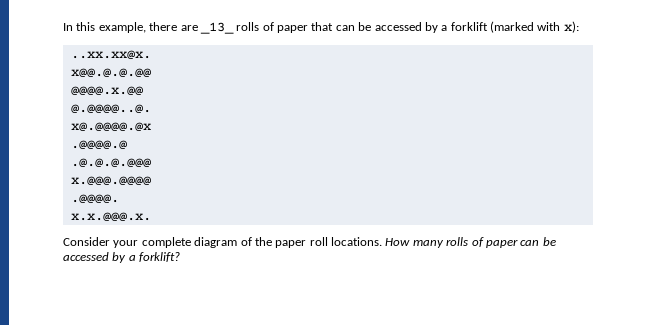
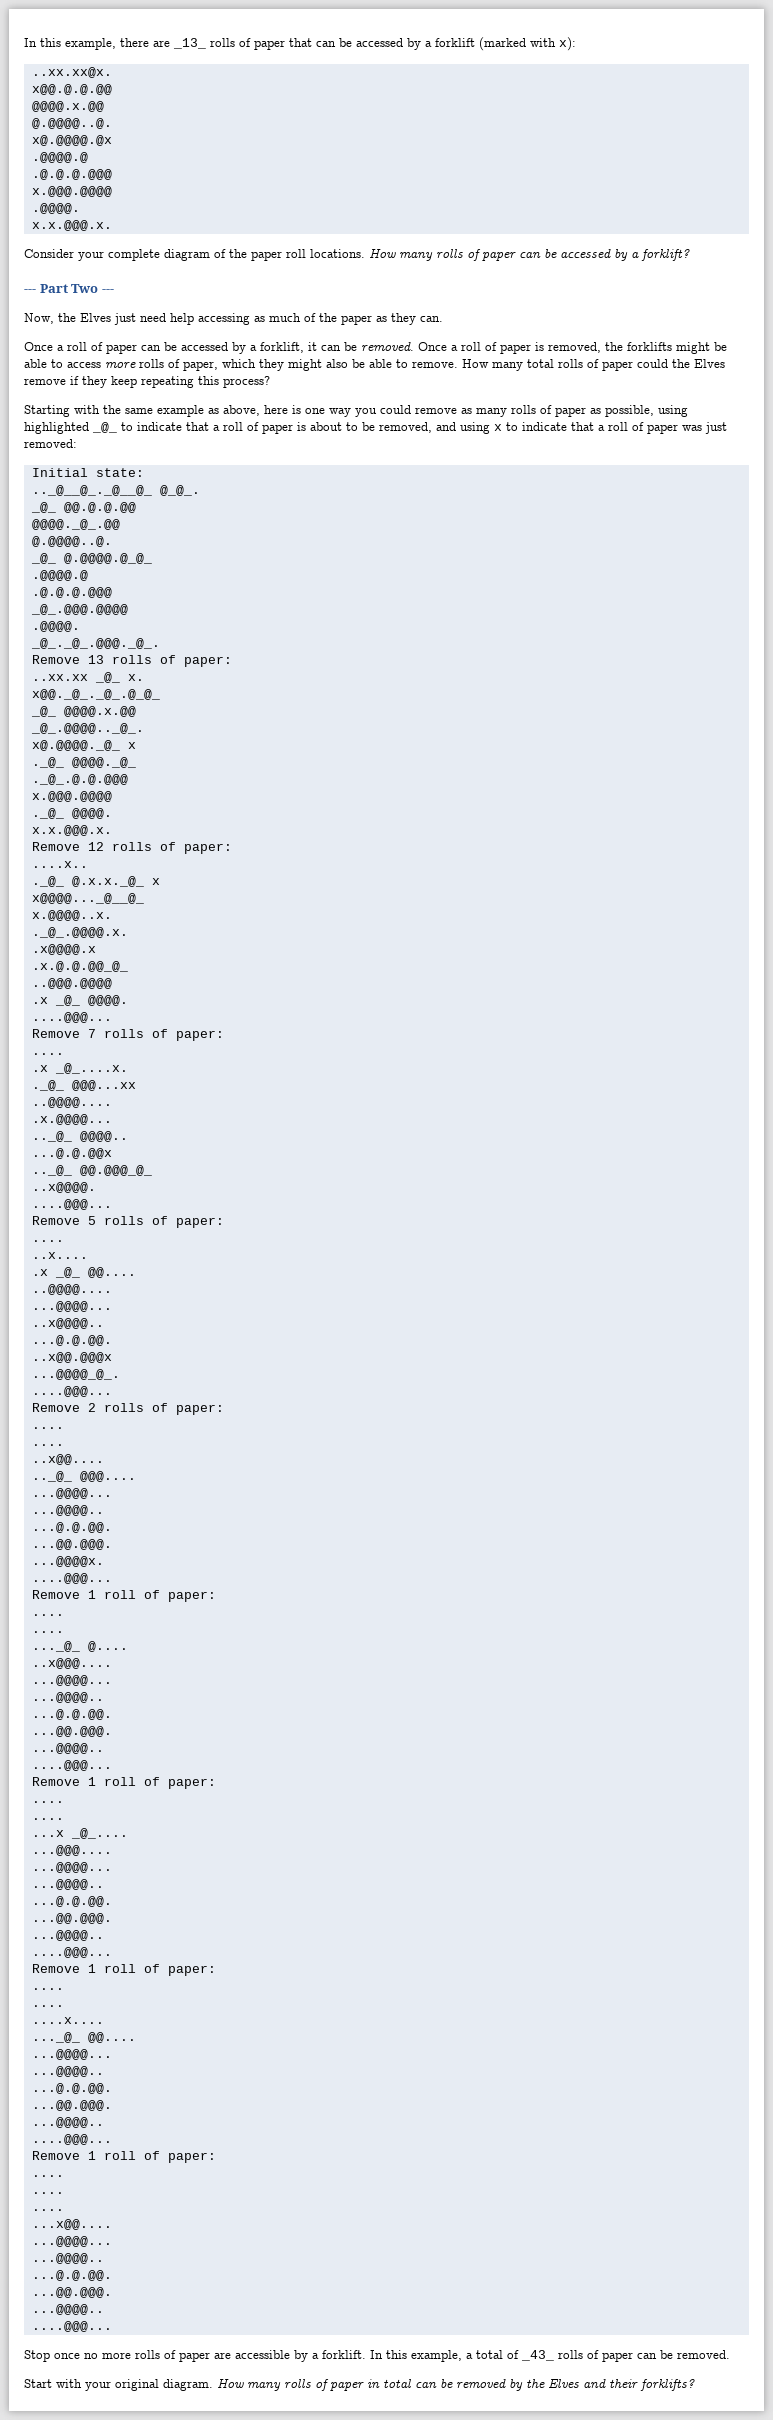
(181, 257) none -> [24,284,114,293] [24,313,443,325] [24,342,727,354] [24,359,725,371] [24,376,270,388] [24,405,688,417] [24,422,727,434] [24,439,77,448] [31,468,144,477] [31,485,200,496] [30,502,136,513] [31,519,120,530] [31,536,112,547] [30,553,152,564] [31,570,88,581] [31,587,112,598] [30,604,128,615] [31,621,80,632] [30,638,160,649] [31,655,232,667] [31,672,144,683] [31,689,160,700] [30,706,136,717] [30,723,144,734] [31,740,136,751] [31,757,136,768] [31,774,128,785] [31,791,112,802] [31,808,112,819] [31,825,112,836] [31,842,232,854] [31,861,88,868] [31,876,160,887] [31,893,144,904] [31,910,112,921] [31,927,128,938] [31,944,96,955] [31,961,128,972] [31,978,112,989] [31,995,128,1006] [31,1012,112,1023] [31,1029,224,1041] [31,1053,64,1055] [31,1063,128,1074] [31,1080,136,1091] [31,1097,112,1108] [31,1114,112,1125] [31,1131,128,1142] [31,1148,112,1159] [31,1165,152,1176] [31,1182,96,1193] [31,1199,112,1210] [31,1216,224,1228] [31,1240,64,1242] [31,1252,88,1259] [31,1267,136,1278] [31,1284,112,1295] [31,1301,112,1312] [31,1318,104,1329] [31,1335,112,1346] [31,1352,112,1363] [31,1369,120,1380] [31,1386,112,1397] [31,1403,224,1415] [31,1427,64,1429] [31,1444,64,1446] [31,1454,104,1465] [31,1471,136,1482] [31,1488,112,1499] [31,1505,104,1516] [31,1522,112,1533] [31,1539,112,1550] [31,1556,104,1567] [31,1573,112,1584] [31,1590,216,1602] [31,1614,64,1616] [31,1631,64,1633] [31,1641,128,1652] [31,1658,112,1669] [31,1675,112,1686] [31,1692,104,1703] [31,1709,112,1720] [31,1726,112,1737] [31,1743,104,1754] [31,1760,112,1771] [31,1777,216,1789] [31,1801,64,1803] [31,1818,64,1820] [31,1828,128,1839] [31,1845,112,1856] [31,1862,112,1873] [31,1879,104,1890] [31,1896,112,1907] [31,1913,112,1924] [31,1930,104,1941] [31,1947,112,1958] [31,1964,216,1976] [31,1988,64,1990] [31,2005,64,2007] [31,2017,104,2024] [31,2032,136,2043] [31,2049,112,2060] [31,2066,104,2077] [31,2083,112,2094] [31,2100,112,2111] [31,2117,104,2128] [31,2134,112,2145] [31,2151,216,2163] [31,2175,64,2177] [31,2192,64,2194] [31,2209,64,2211] [31,2219,112,2230] [31,2236,112,2247] [31,2253,104,2264] [31,2270,112,2281] [31,2287,112,2298] [31,2304,104,2315] [31,2321,112,2332] [24,2350,730,2362] [24,2378,695,2391] // --- Part Two --- // Now, the Elves just need help accessing as much of the paper as they can. // Once a roll of paper can be accessed by a forklift, it can be removed. Once a roll of paper is removed, the forklifts might be able to access more rolls of paper, which they might also be able to remove. How many total rolls of paper could the Elves remove if they keep repeating this process? // Starting with the same example as above, here is one way you could remove as many rolls of paper as possible, using highlighted _@_ to indicate that a roll of paper is about to be removed, and using x to indicate that a roll of paper was just removed: // Initial state: // .._@__@_._@__@_ @_@_. // _@_ @@.@.@.@@ // @@@@._@_.@@ // @.@@@@..@. // _@_ @.@@@@.@_@_ // .@@@@.@ // .@.@.@.@@@ // _@_.@@@.@@@@ // .@@@@. // _@_._@_.@@@._@_. // Remove 13 rolls of paper: // ..xx.xx _@_ x. // x@@._@_._@_.@_@_ // _@_ @@@@.x.@@ // _@_.@@@@.._@_. // x@.@@@@._@_ x // ._@_ @@@@._@_ // ._@_.@.@.@@@ // x.@@@.@@@@ // ._@_ @@@@. // x.x.@@@.x. // Remove 12 rolls of paper: // ....x.. // ._@_ @.x.x._@_ x // x@@@@..._@__@_ // x.@@@@..x. // ._@_.@@@@.x. // .x@@@@.x // .x.@.@.@@_@_ // ..@@@.@@@@ // .x _@_ @@@@. // ....@@@... // Remove 7 rolls of paper: // .... // .x _@_....x. // ._@_ @@@...xx // ..@@@@.... // .x.@@@@... // .._@_ @@@@.. // ...@.@.@@x // .._@_ @@.@@@_@_ // ..x@@@@. // ....@@@... // Remove 5 rolls of paper: // .... // ..x.... // .x _@_ @@.... // ..@@@@.... // ...@@@@... // ..x@@@@.. // ...@.@.@@. // ..x@@.@@@x // ...@@@@_@_. // ....@@@... // Remove 2 rolls of paper: // .... // .... // ..x@@.... // .._@_ @@@.... // ...@@@@... // ...@@@@.. // ...@.@.@@. // ...@@.@@@. // ...@@@@x. // ....@@@... // Remove 1 roll of paper: // .... // .... // ..._@_ @.... // ..x@@@.... // ...@@@@... // ...@@@@.. // ...@.@.@@. // ...@@.@@@. // ...@@@@.. // ....@@@... // Remove 1 roll of paper: // .... // .... // ...x _@_.... // ...@@@.... // ...@@@@... // ...@@@@.. // ...@.@.@@. // ...@@.@@@. // ...@@@@.. // ....@@@... // Remove 1 roll of paper: // .... // .... // ....x.... // ..._@_ @@.... // ...@@@@... // ...@@@@.. // ...@.@.@@. // ...@@.@@@. // ...@@@@.. // ....@@@... // Remove 1 roll of paper: // .... // .... // .... // ...x@@.... // ...@@@@... // ...@@@@.. // ...@.@.@@. // ...@@.@@@. // ...@@@@.. // ....@@@... // Stop once no more rolls of paper are accessible by a forklift. In this example, a total of _43_ rolls of paper can be removed. // Start with your original diagram. How many rolls of paper in total can be removed by the Elves and their forklifts?

